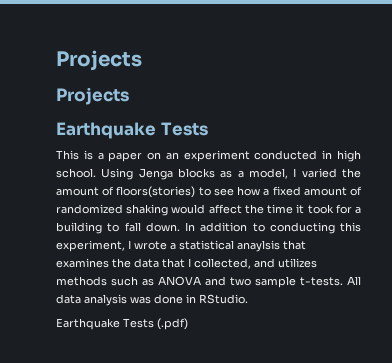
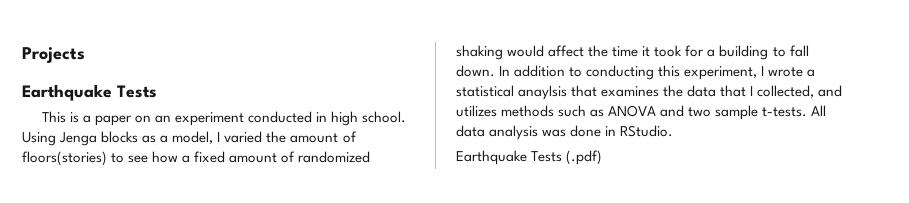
[56,50,142,71] [56,87,129,105] Projects // Projects -> [22,47,85,63] Projects

